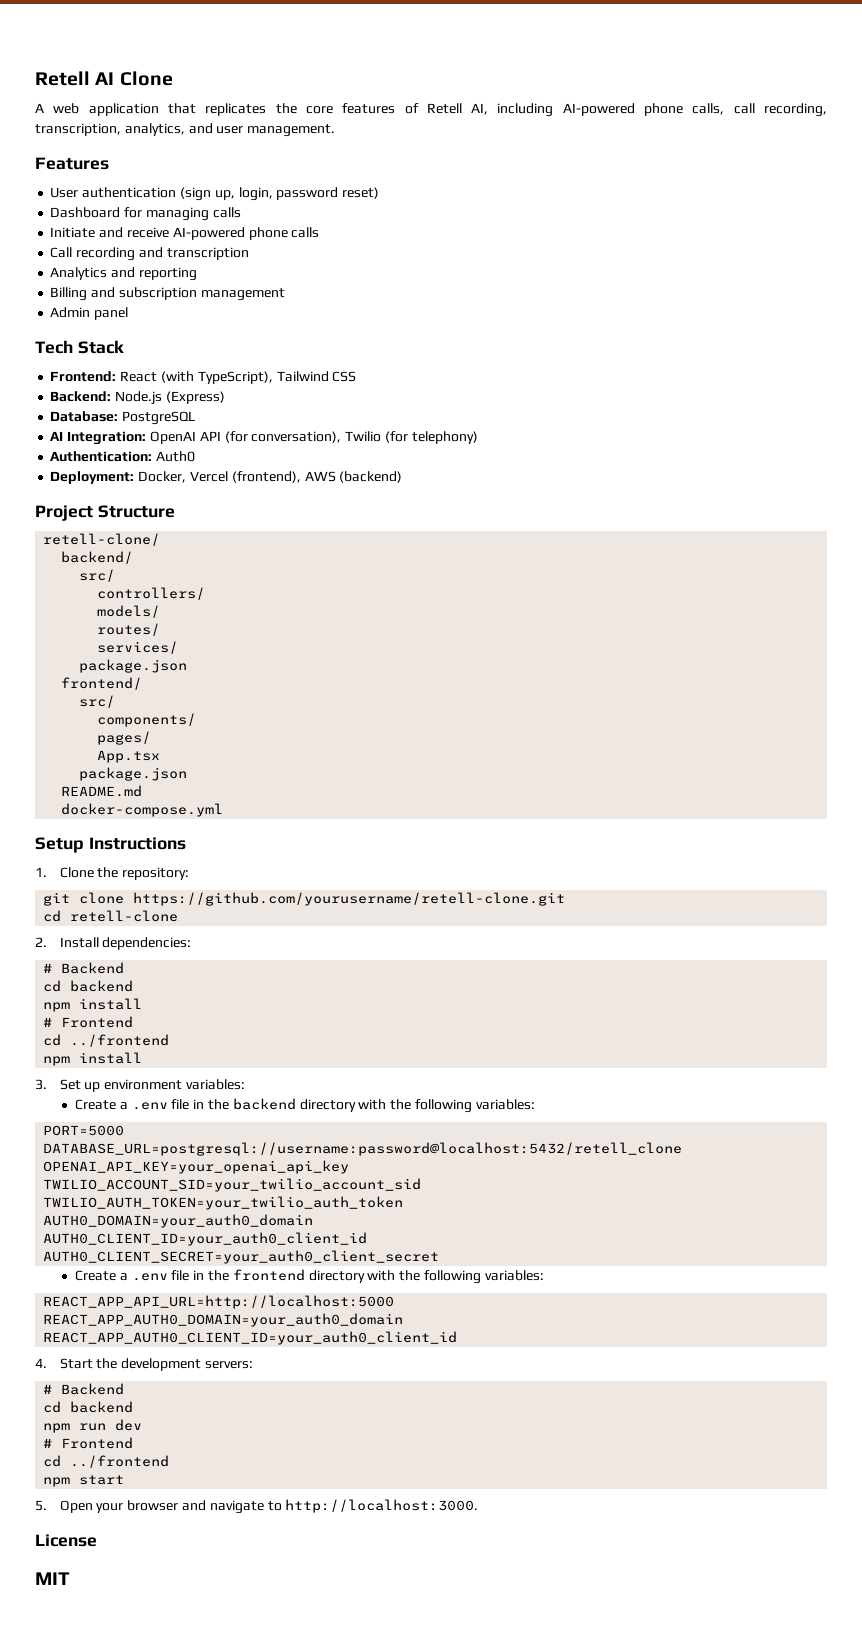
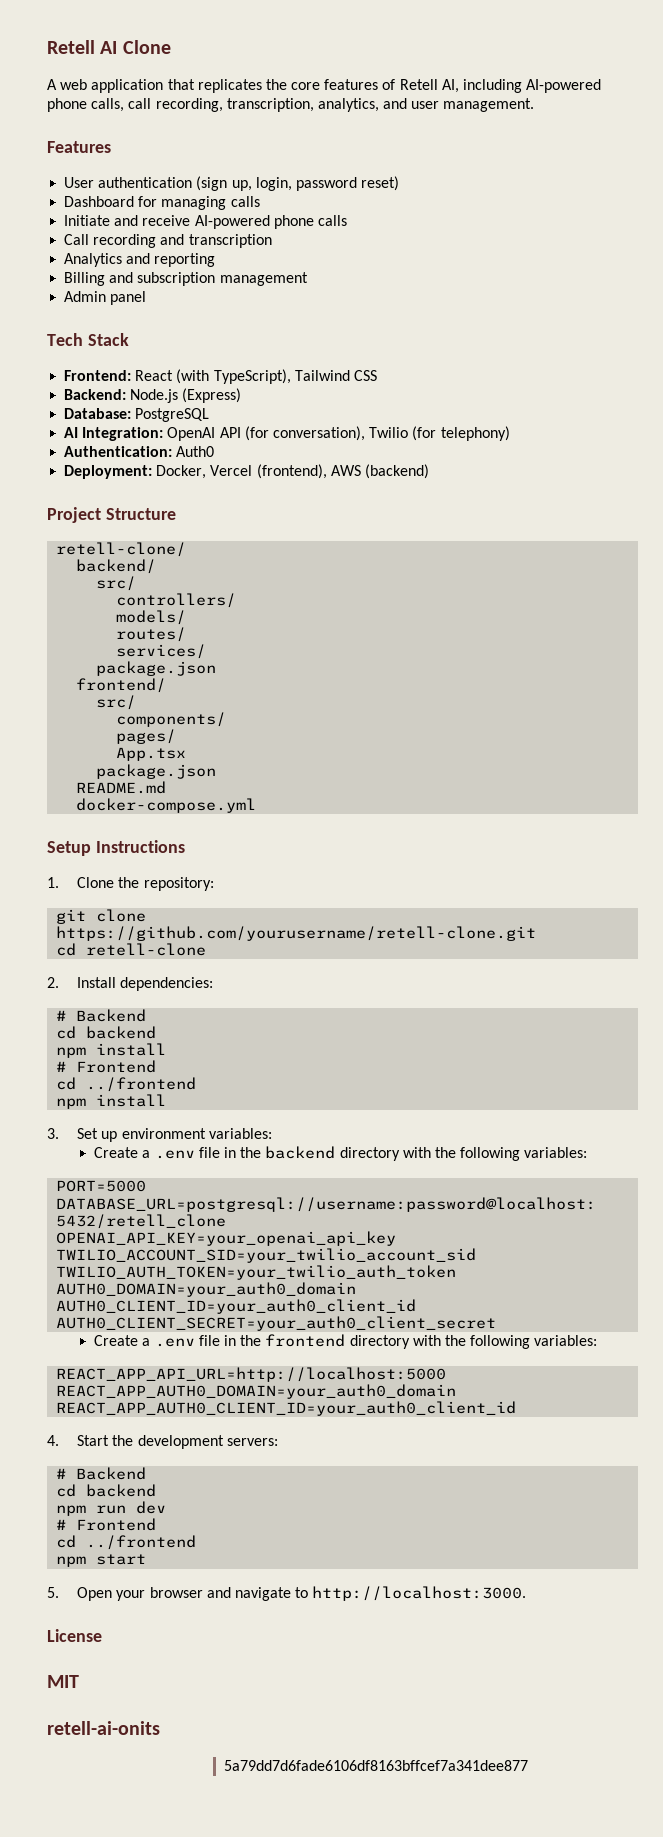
(70, 1578) none -> [47,1721,160,1735] [224,1760,529,1771] // retell-ai-onits // 5a79dd7d6fade6106df8163bffcef7a341dee877

